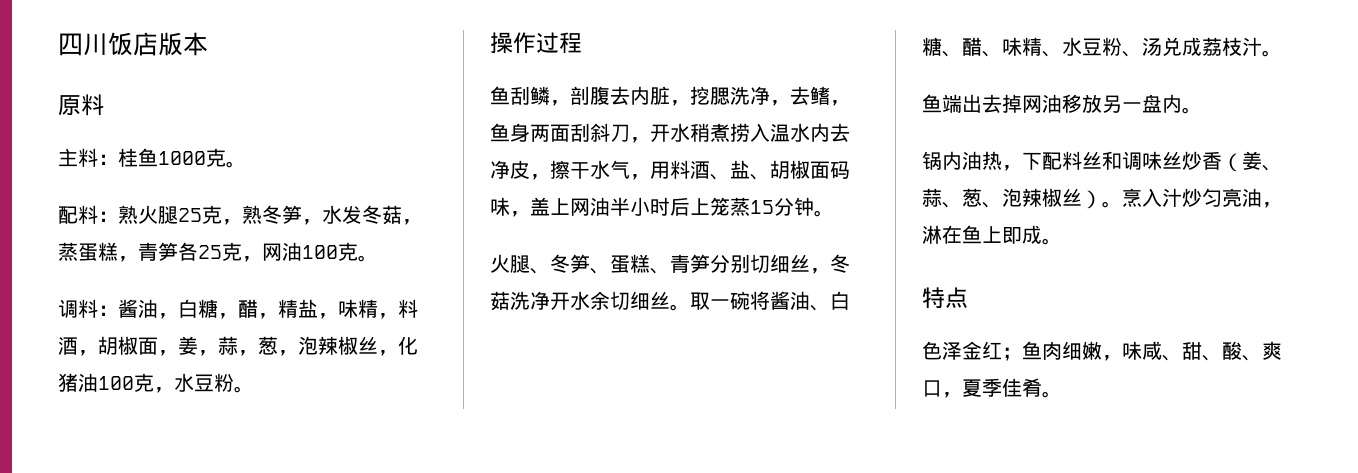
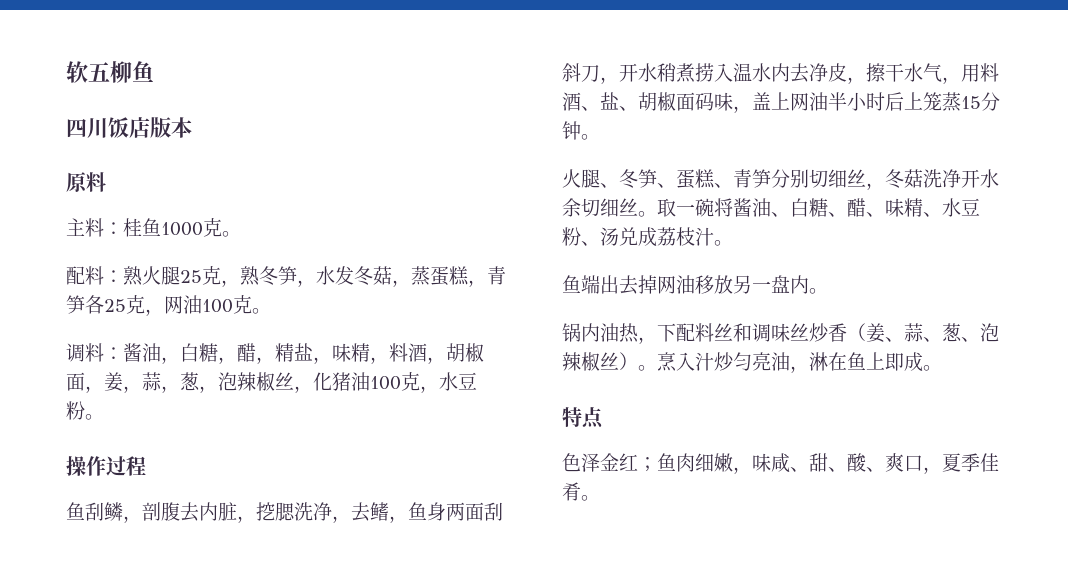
(58, 44) none -> [66,61,154,83] 软五柳鱼 //

